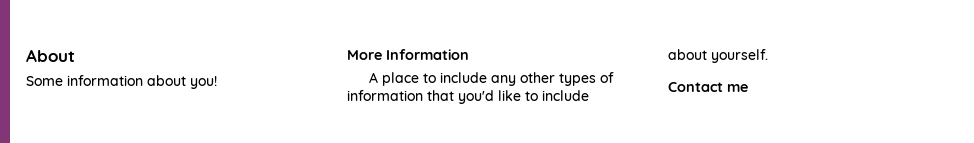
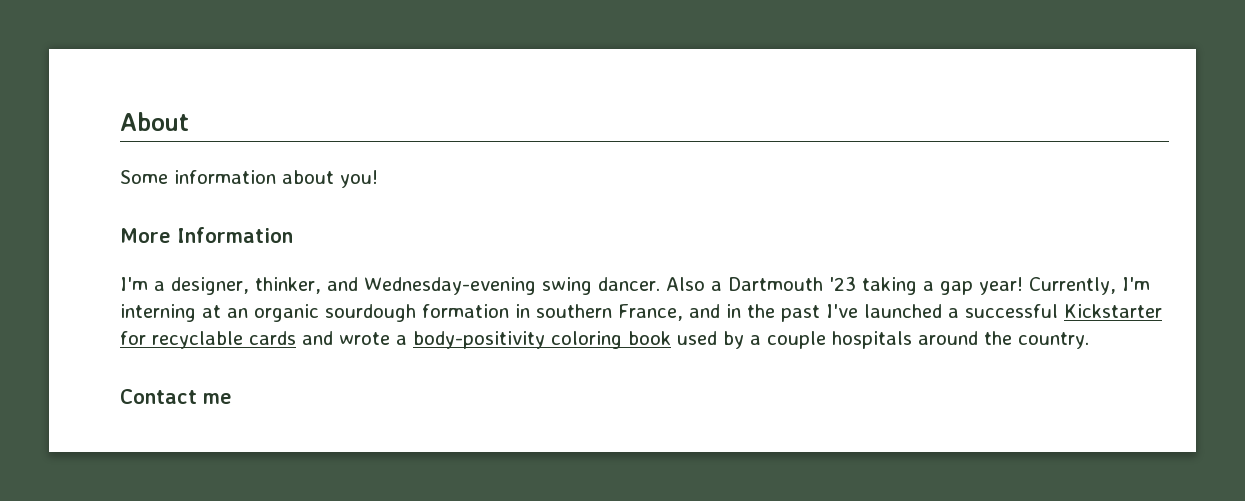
[369,72,615,86] [347,90,589,104] [668,49,768,63] A place to include any other types of information that you'd like to include about yourself. -> [120,276,1150,295] [120,304,1162,322] [120,331,1089,349] I'm a designer, thinker, and Wednesday-evening swing dancer. Also a Dartmouth '23 taking a gap year! Currently, I'm interning at an organic sourdough formation in southern France, and in the past I've launched a successful Kickstarter for recyclable cards and wrote a body-positivity coloring book used by a couple hospitals around the country.

